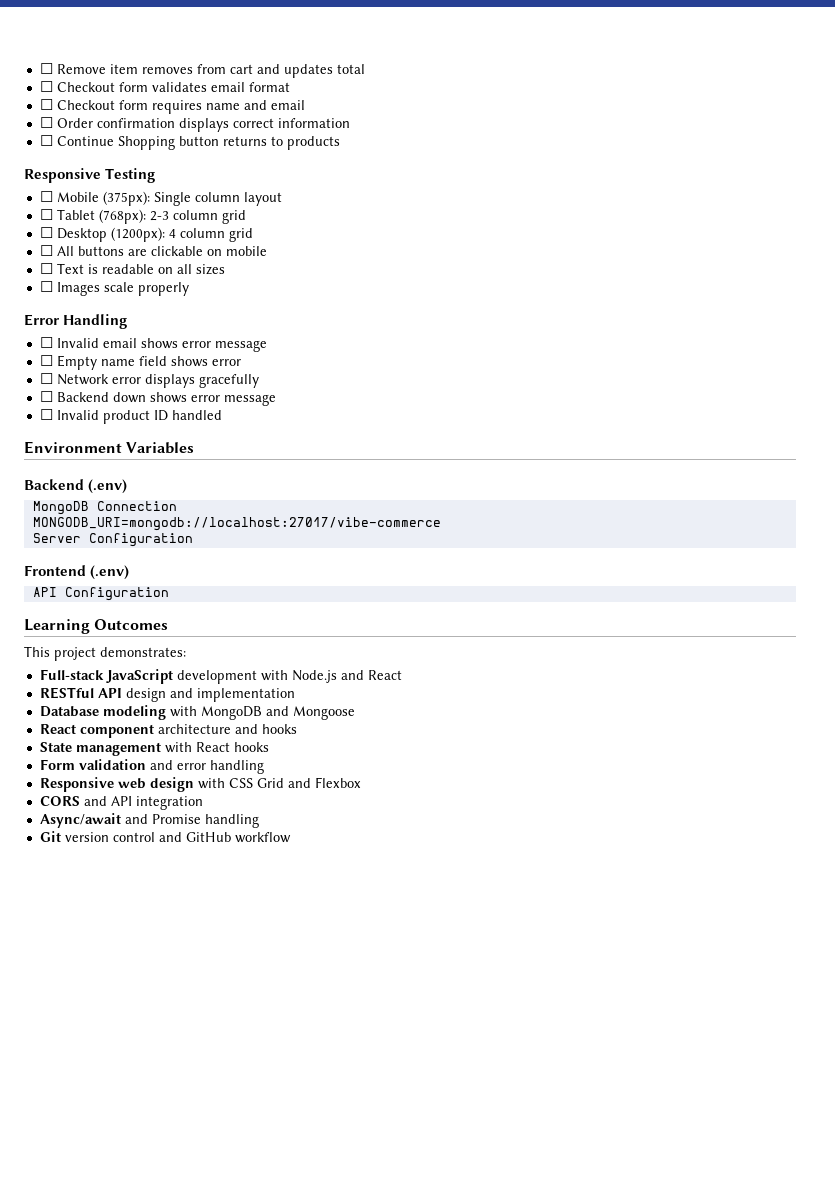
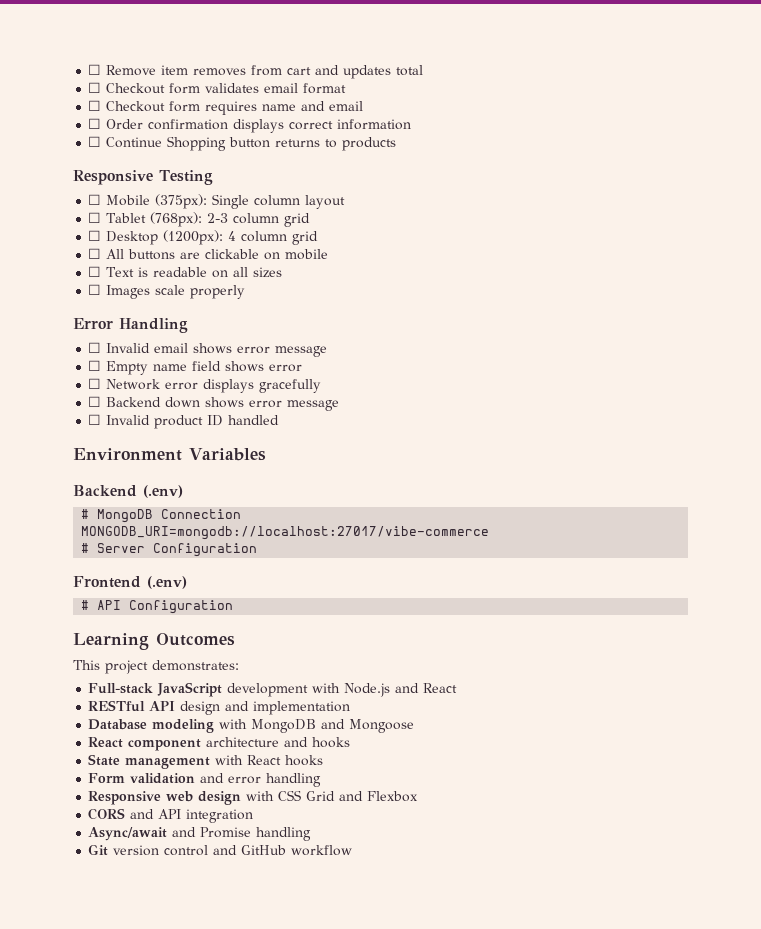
(128, 486) none -> [81,509,90,519] #
(441, 524) none -> [81,543,90,553] #
(130, 572) none -> [81,600,90,610] #

